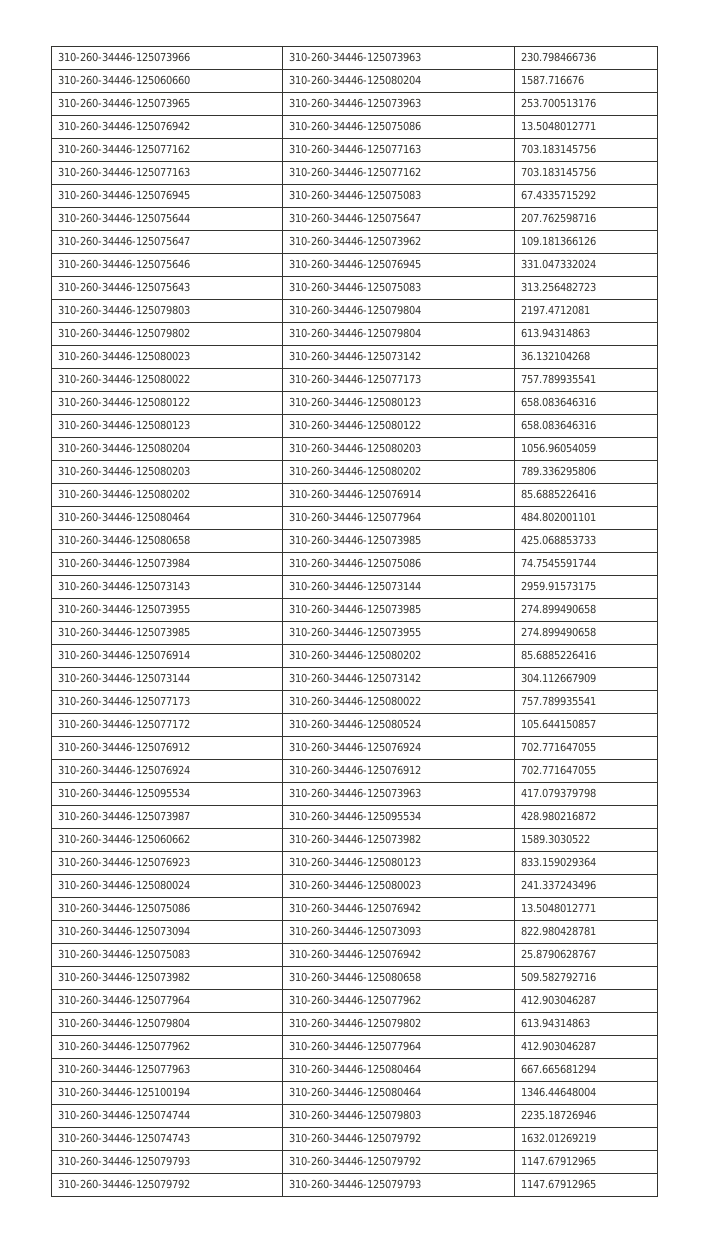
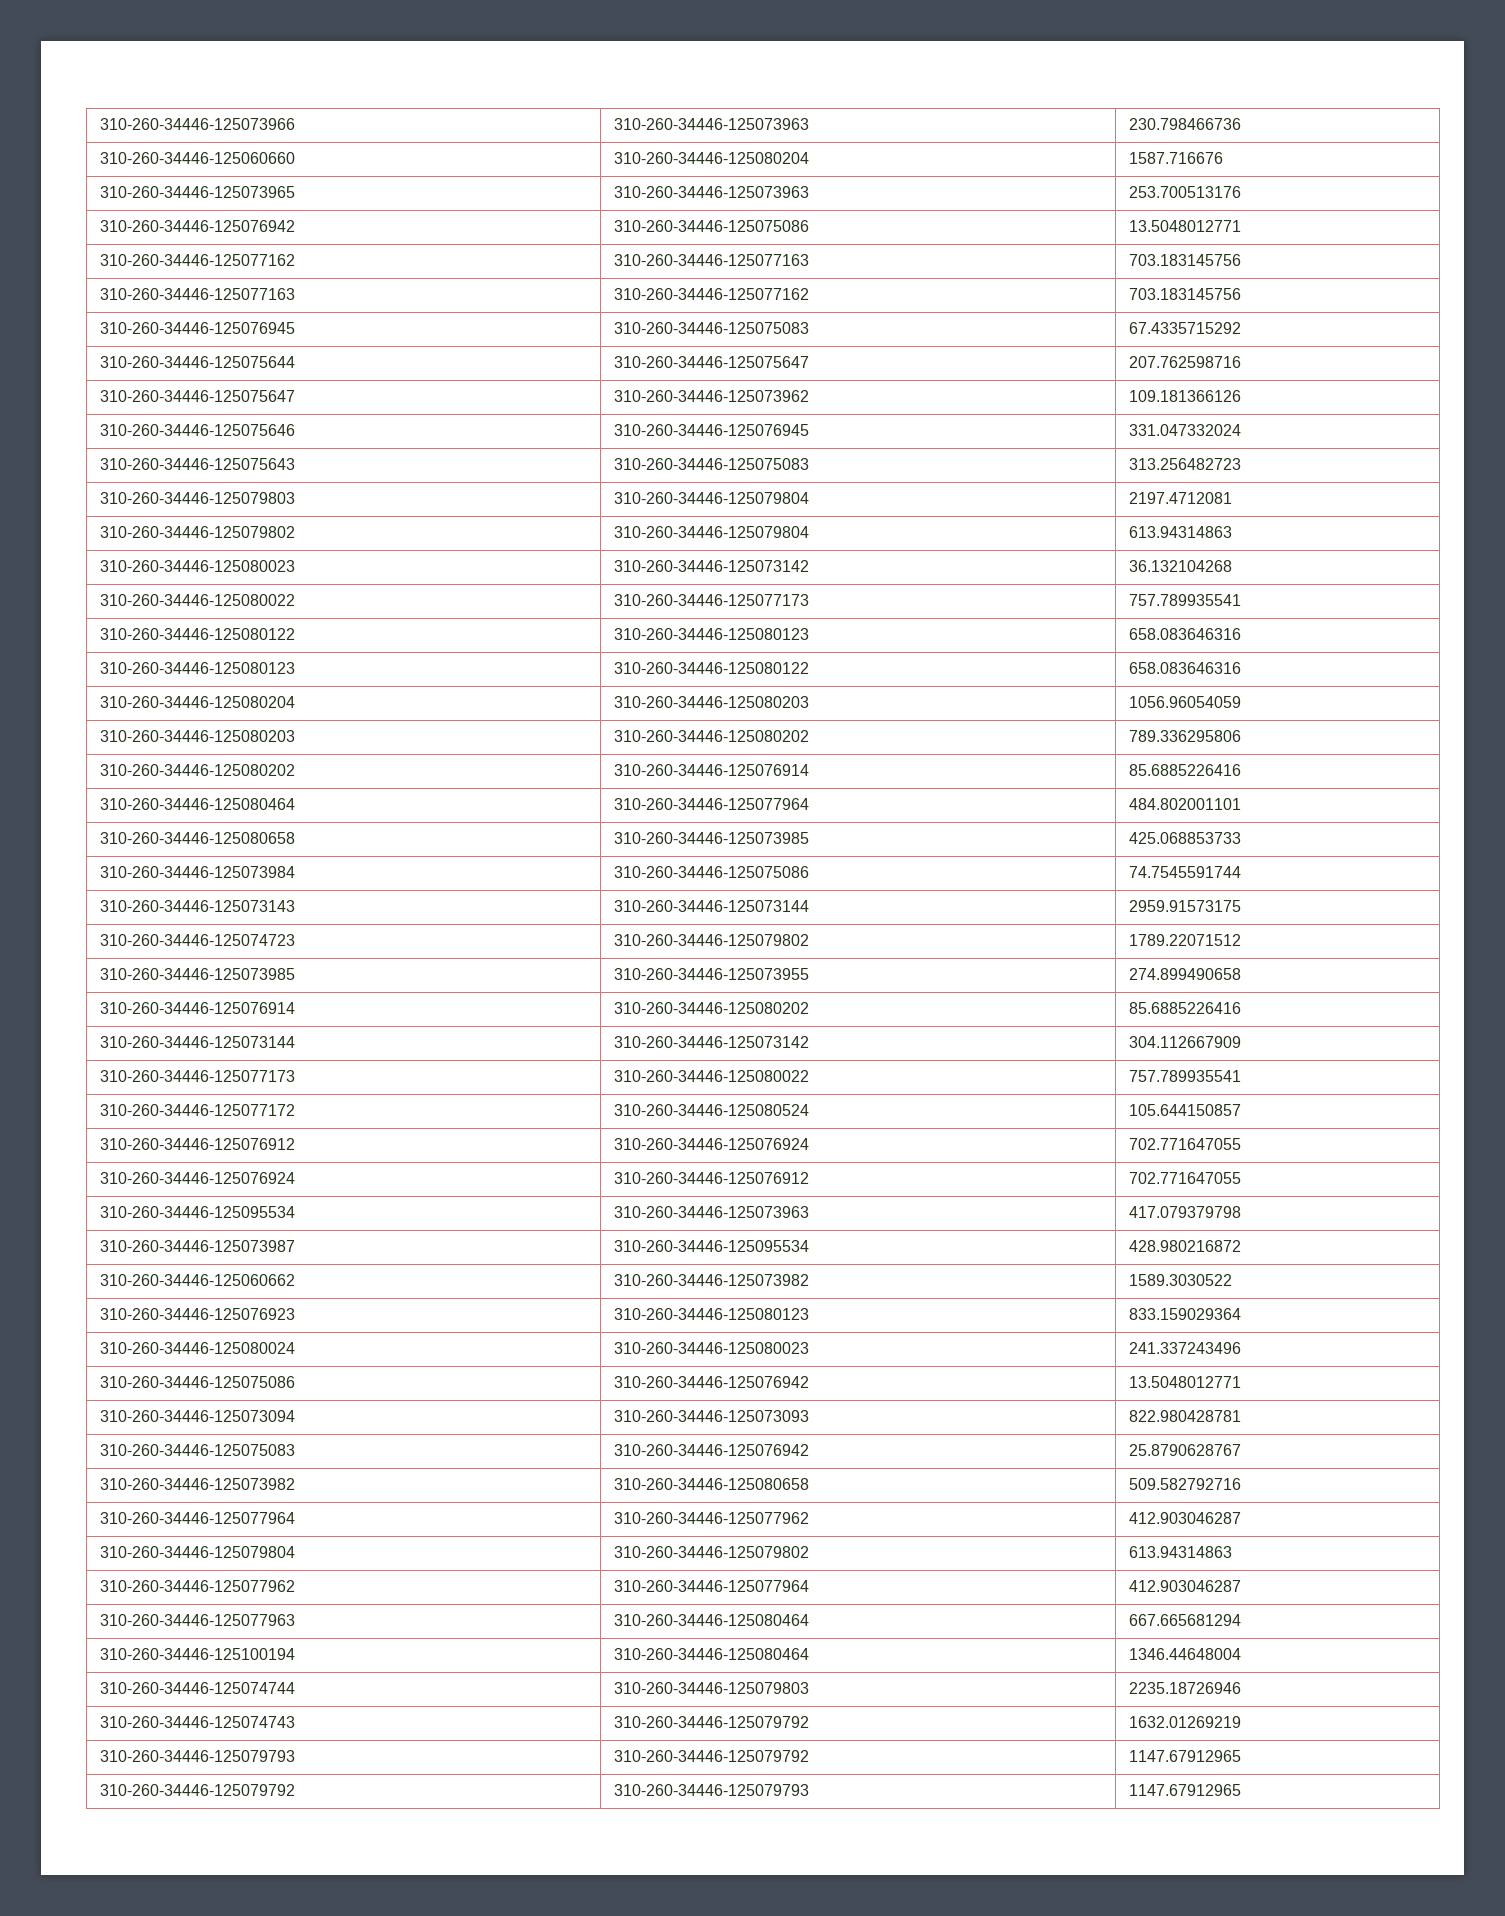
[58,604,191,614] [289,604,422,614] [521,604,597,614] 310-260-34446-125073955 | 310-260-34446-125073985 | 274.899490658 -> [99,934,295,946] [613,934,809,946] [1128,934,1241,946] 310-260-34446-125074723 | 310-260-34446-125079802 | 1789.22071512

